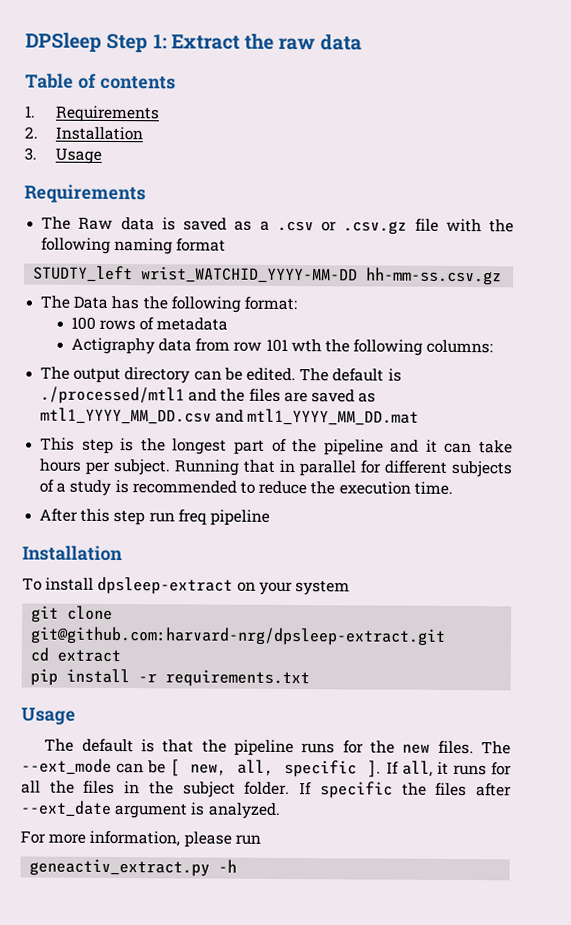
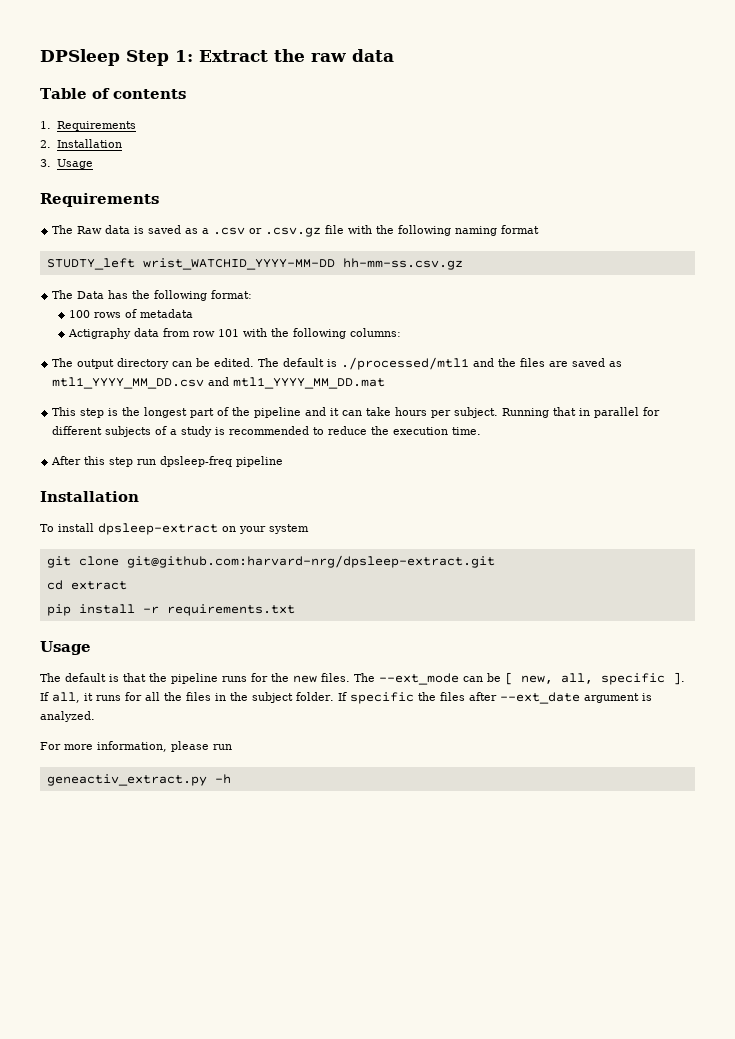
[290,339,322,353] wth -> [242,328,267,337] with
[177,509,207,526] freq -> [160,456,233,467] dpsleep-freq

